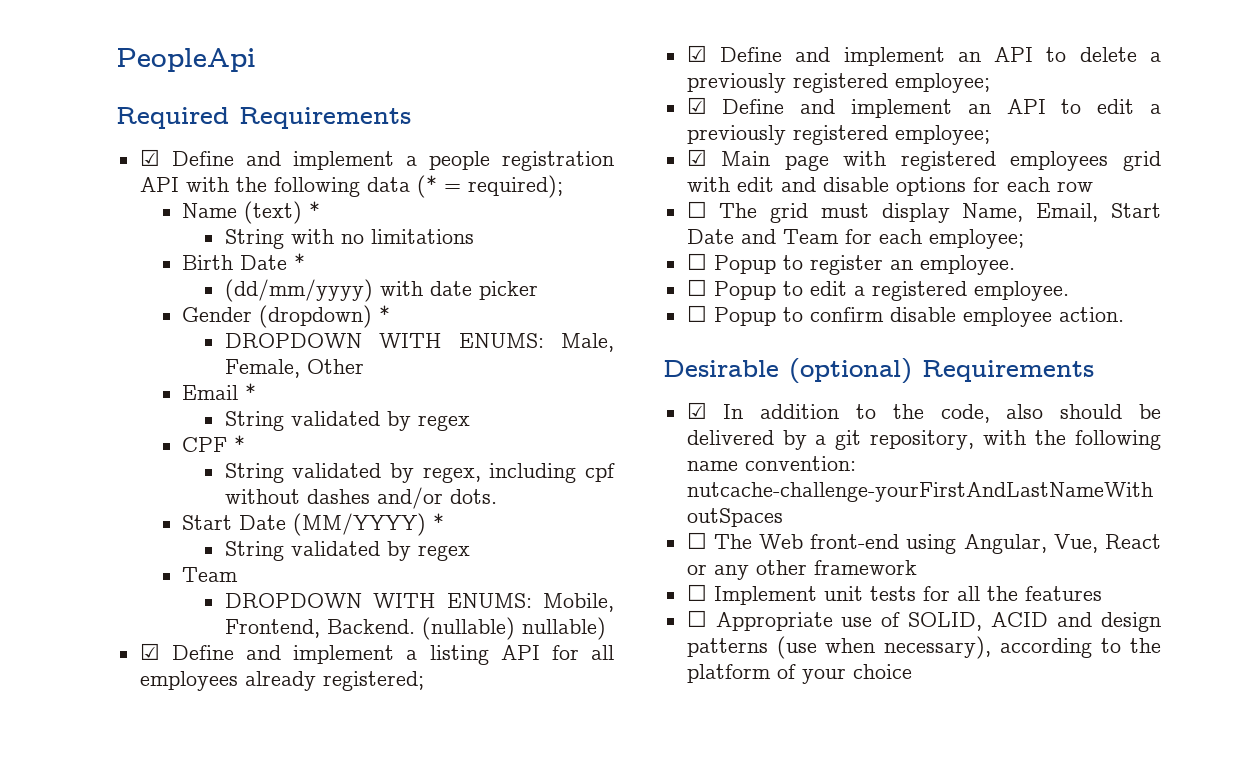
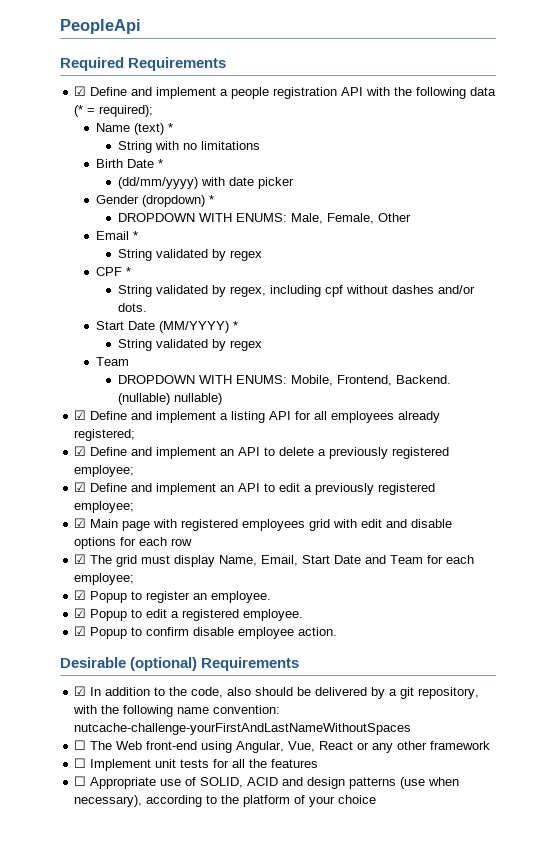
[686,201,707,218] ☐ -> [74,554,87,564] ☑
[686,253,707,270] ☐ -> [74,590,87,600] ☑
[686,279,707,296] ☐ -> [74,608,87,618] ☑
[686,305,707,322] ☐ -> [74,626,87,636] ☑

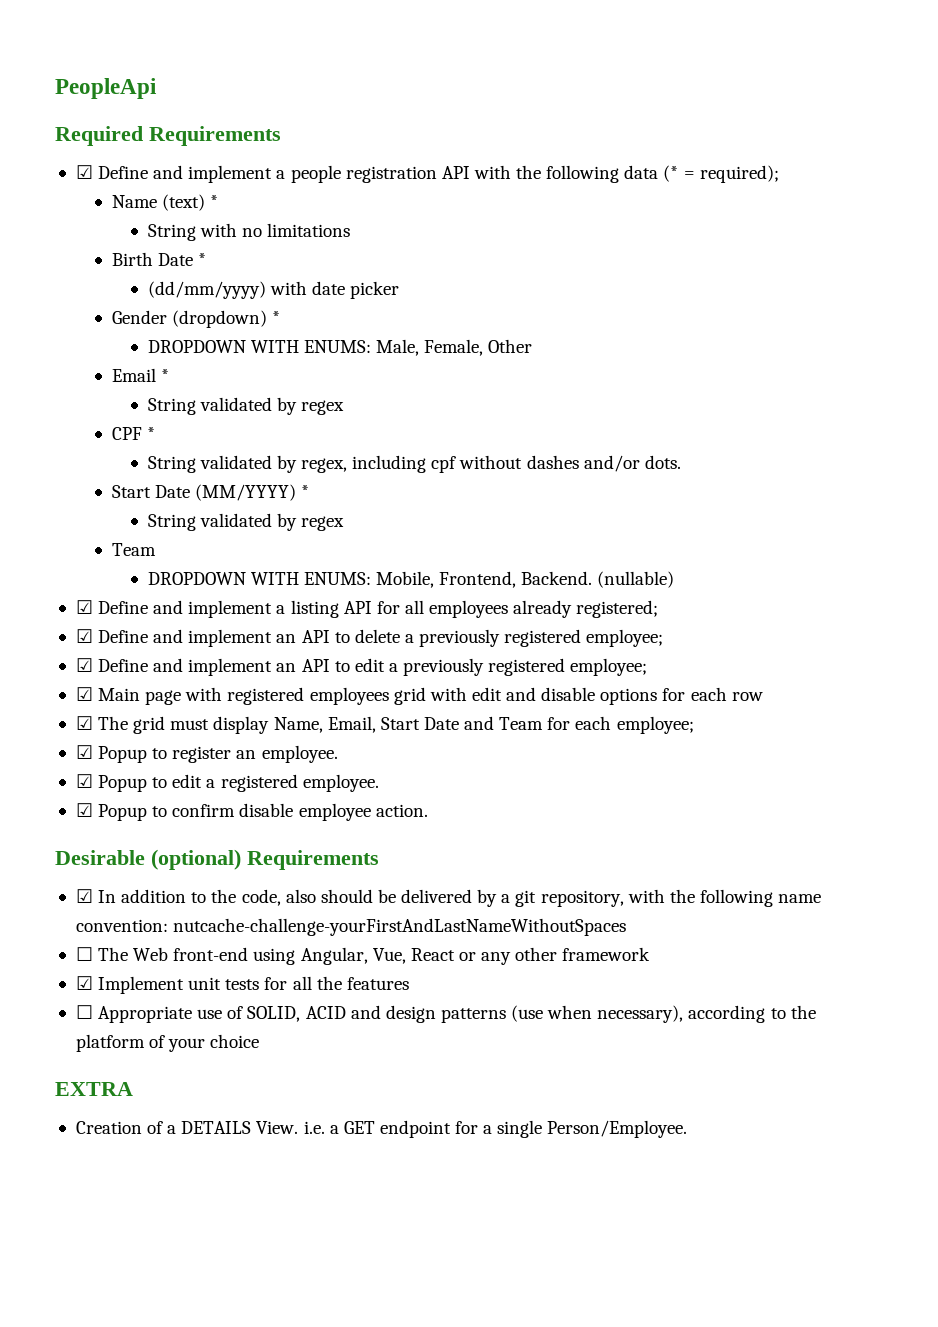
[173,393,222,405] nullable) -> (675, 579) none
[74,758,87,768] ☐ -> [75,976,93,990] ☑
(377, 799) none -> [55,1082,133,1096] [75,1120,688,1138] // EXTRA // Creation of a DETAILS View. i.e. a GET endpoint for a single Person/Employee.

